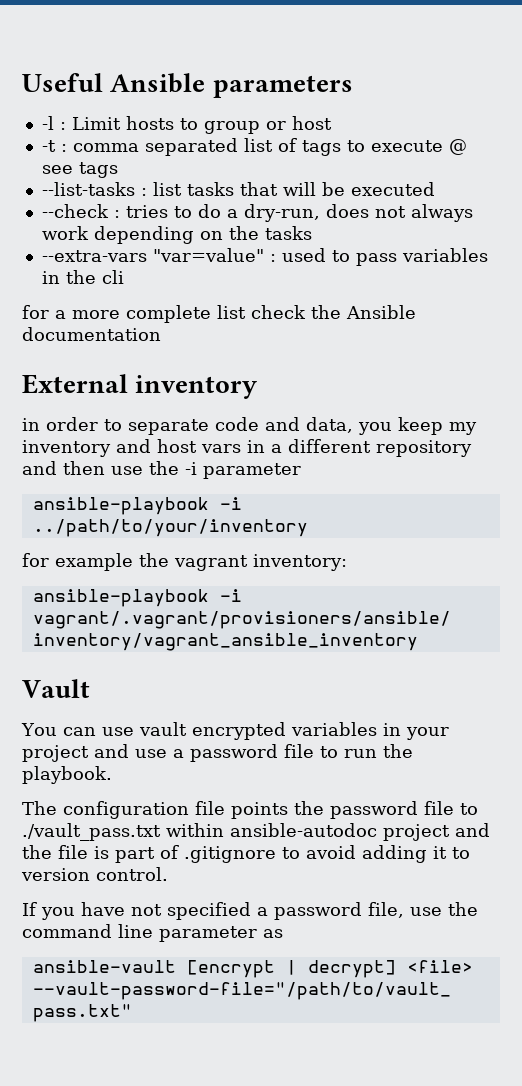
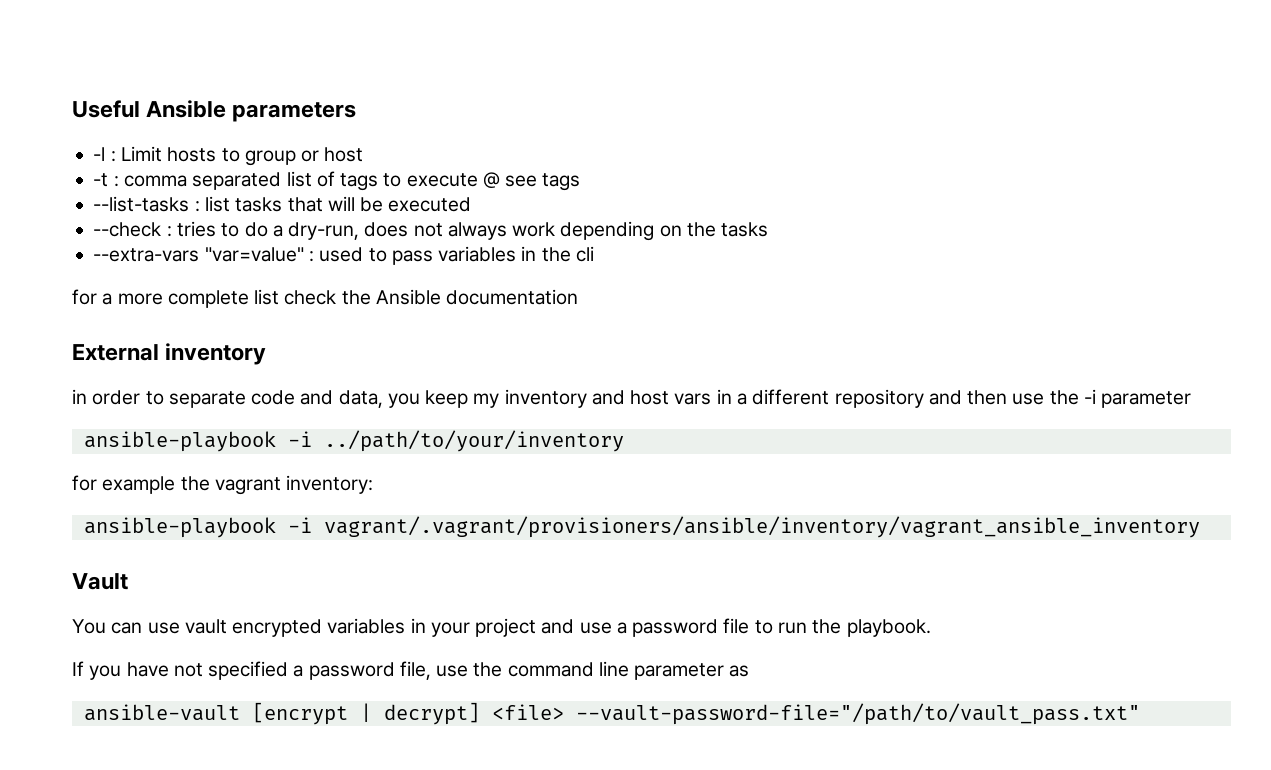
[22,801,478,819] [22,823,490,841] [22,845,470,863] [21,867,168,881] // The configuration file points the password file to ./vault_pass.txt within ansible-autodoc project and the file is part of .gitignore to avoid adding it to version control. -> (931, 628) none

